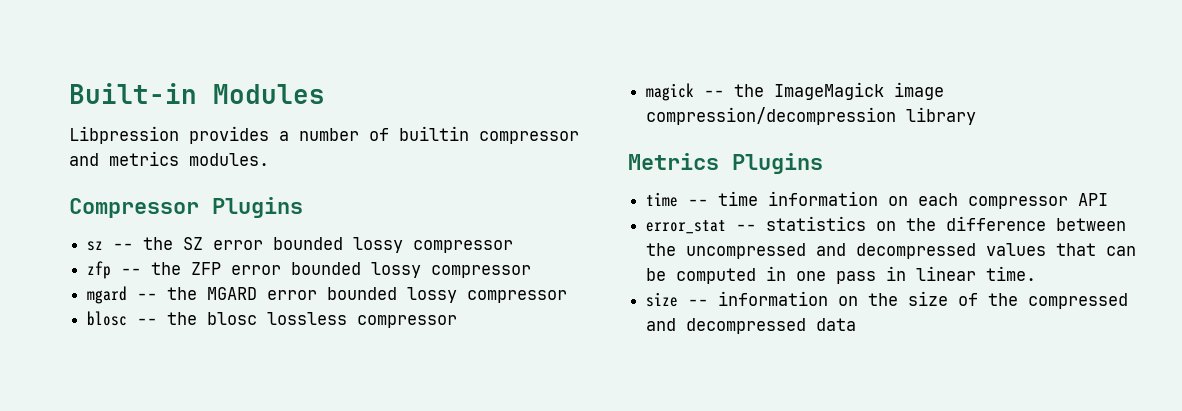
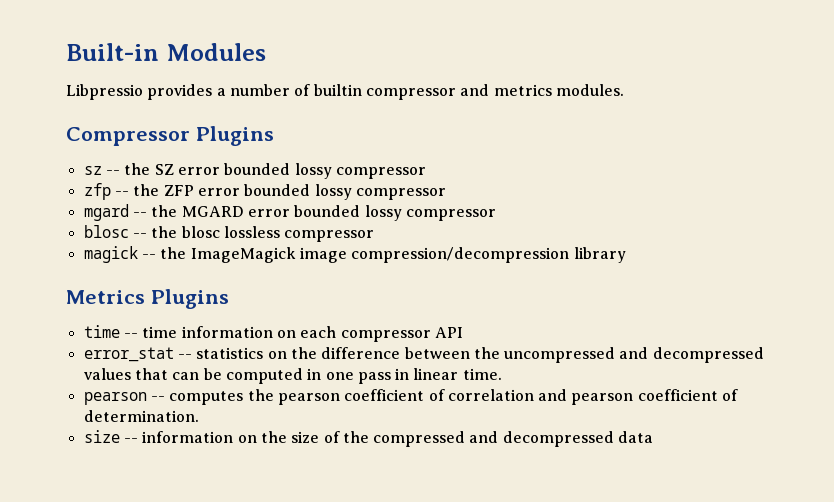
[69,126,179,144] Libpression -> [66,84,143,100] Libpressio
(1037, 273) none -> [83,389,739,405] [83,410,199,422] // pearson -- computes the pearson coefficient of correlation and pearson coefficient of determination.

